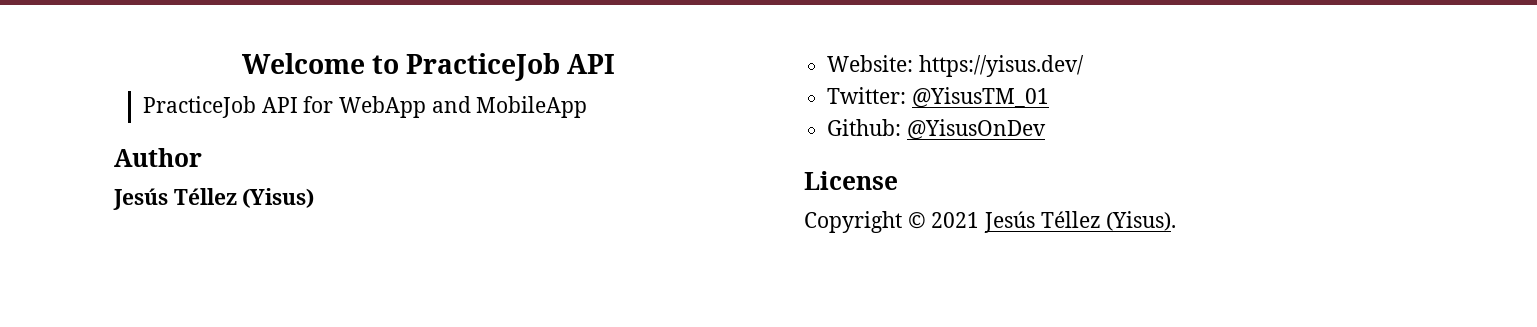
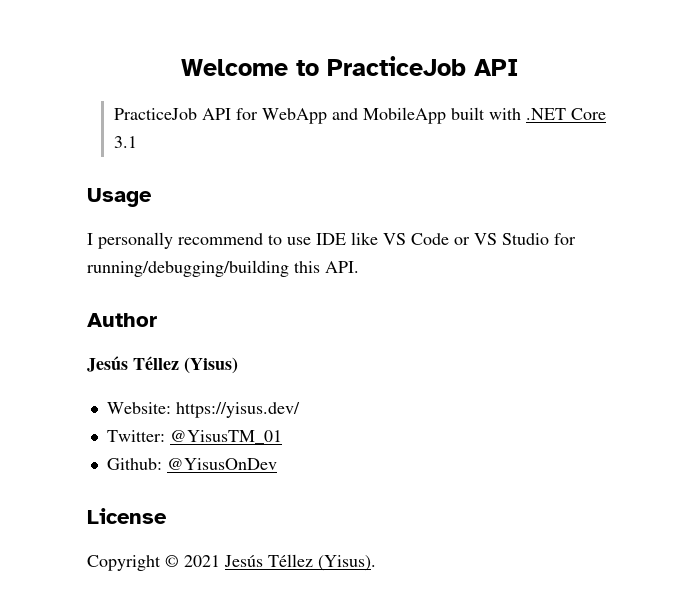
(588, 107) none -> [450,107,606,120] [113,136,137,148] [87,188,152,207] [87,232,576,249] [87,260,359,277] built with .NET Core 3.1 // Usage // I personally recommend to use IDE like VS Code or VS Studio for running/debugging/building this API.

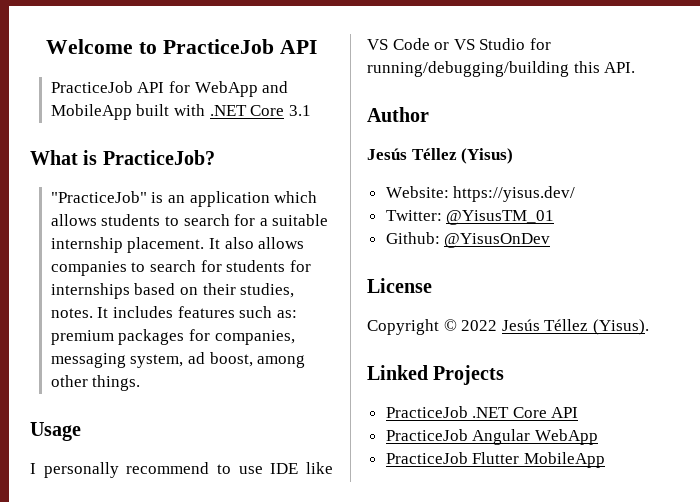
(137, 142) none -> [30,150,215,165] [50,191,318,207] [50,214,329,226] [50,237,305,253] [50,260,311,276] [50,283,295,299] [50,306,297,318] [50,329,295,345] [50,352,306,368] [50,375,141,391] // What is PracticeJob? // "PracticeJob" is an application which allows students to search for a suitable internship placement. It also allows companies to search for students for internships based on their studies, notes. It includes features such as: premium packages for companies, messaging system, ad boost, among other things.
[184,555,220,567] 2021 -> [461,320,498,331] 2022
(376, 563) none -> [367,365,505,385] [385,406,579,418] [385,429,598,445] [385,452,605,468] // Linked Projects // PracticeJob .NET Core API // PracticeJob Angular WebApp // PracticeJob Flutter MobileApp

